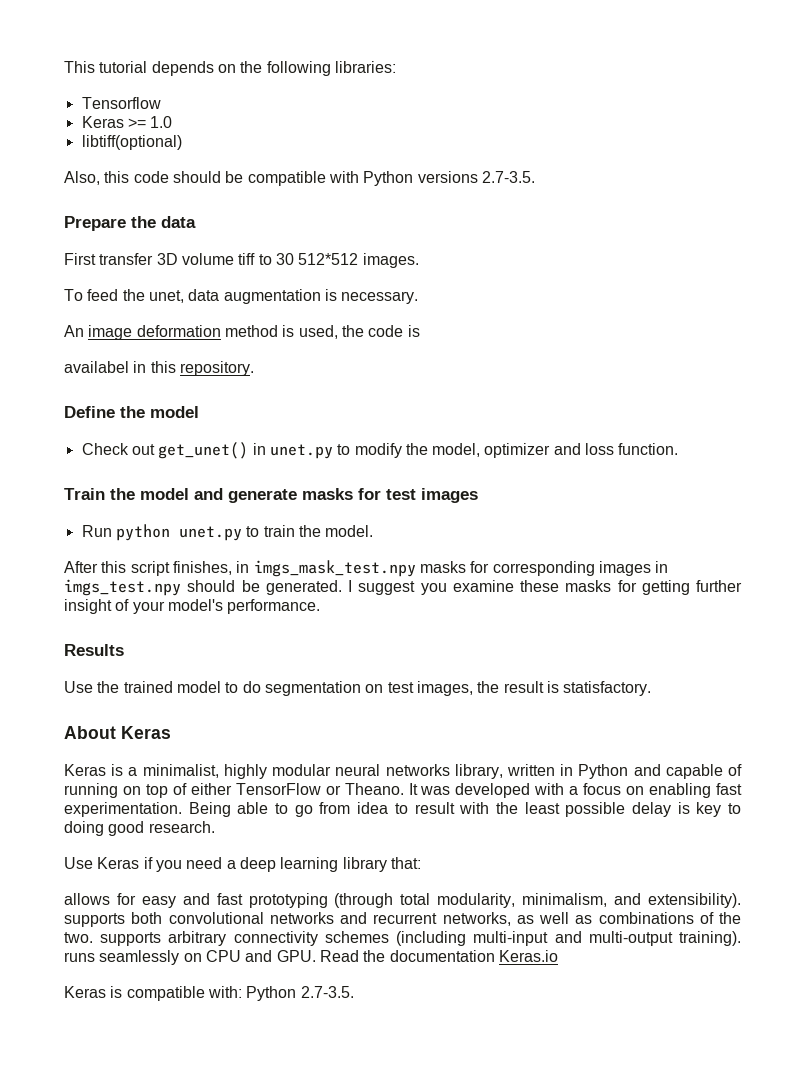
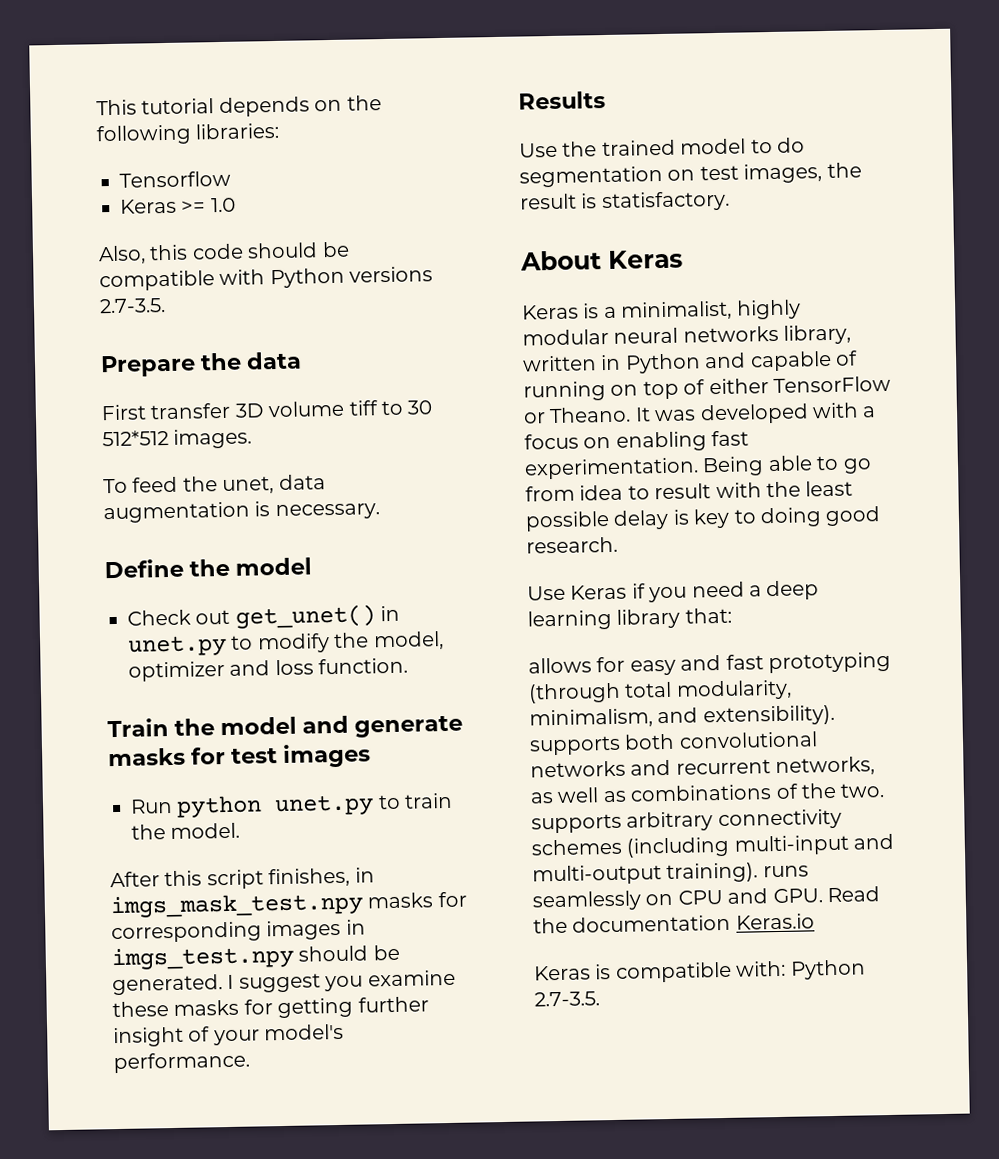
[81,135,182,150] // libtiff(optional) -> (236, 205) none
[64,325,420,340] [64,361,254,376] // An image deformation method is used, the code is // availabel in this repository. -> (380, 512) none

